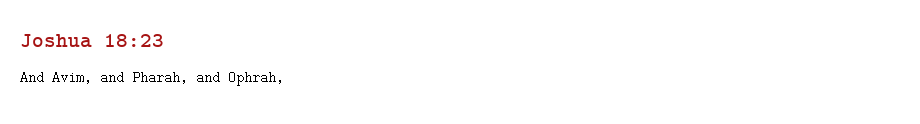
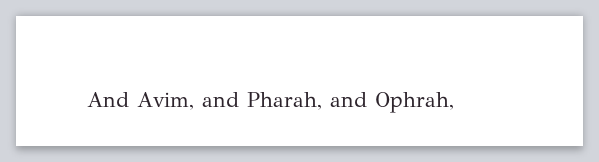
[20,34,164,48] Joshua 18:23 // -> (87, 99) none

